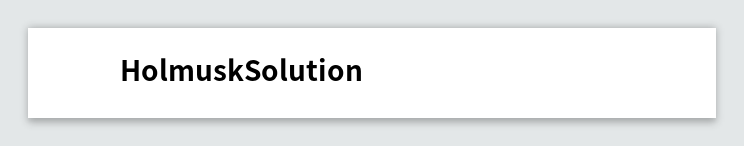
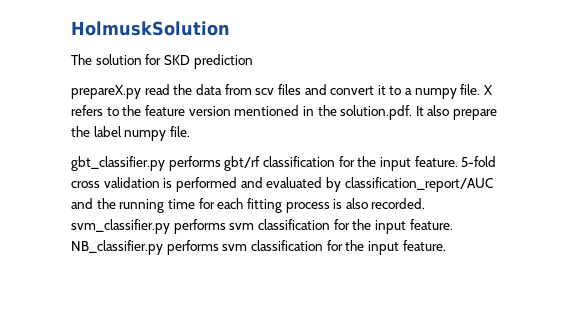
(363, 69) none -> [71,54,253,69] [71,84,494,99] [71,105,498,120] [71,126,190,141] [71,156,497,171] [71,177,493,192] [71,198,426,213] [71,219,453,234] [71,240,446,255] // The solution for SKD prediction // prepareX.py read the data from scv files and convert it to a numpy file. X refers to the feature version mentioned in the solution.pdf. It also prepare the label numpy file. // gbt_classifier.py performs gbt/rf classification for the input feature. 5-fold cross validation is performed and evaluated by classification_report/AUC and the running time for each fitting process is also recorded. svm_classifier.py performs svm classification for the input feature. NB_classifier.py performs svm classification for the input feature.

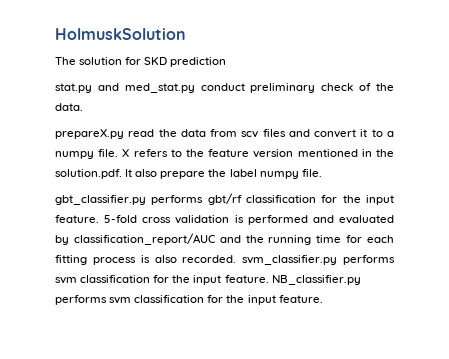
(253, 61) none -> [55,83,394,93] [55,103,83,111] // stat.py and med_stat.py conduct preliminary check of the data.

